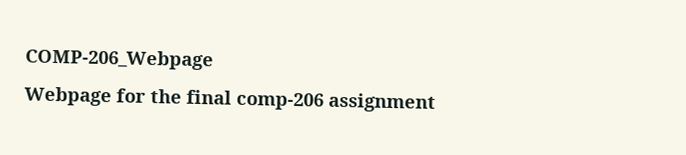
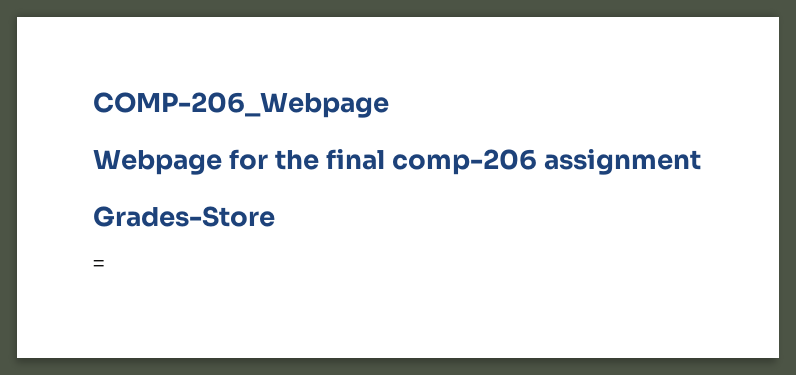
(436, 102) none -> [93,206,275,227] [93,260,104,271] // Grades-Store // =

